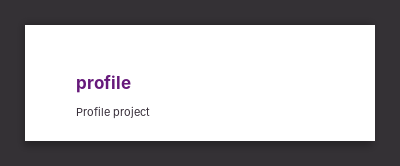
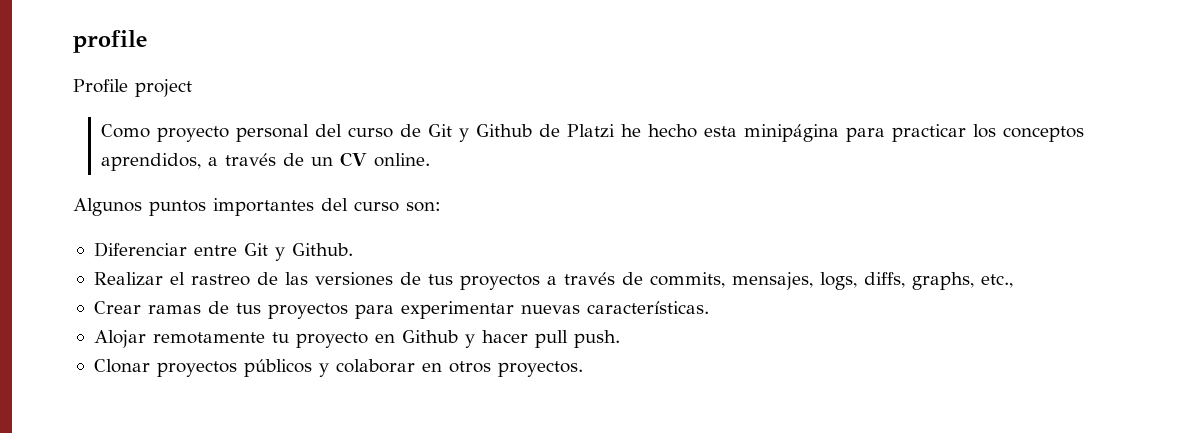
(150, 112) none -> [101,124,1085,142] [101,152,431,171] [73,198,441,216] [93,242,353,261] [93,272,1013,290] [93,301,709,319] [93,330,620,348] [93,359,583,377] // Como proyecto personal del curso de Git y Github de Platzi he hecho esta minipágina para practicar los conceptos aprendidos, a través de un CV online. // Algunos puntos importantes del curso son: // Diferenciar entre Git y Github. // Realizar el rastreo de las versiones de tus proyectos a través de commits, mensajes, logs, diffs, graphs, etc., // Crear ramas de tus proyectos para experimentar nuevas características. // Alojar remotamente tu proyecto en Github y hacer pull push. // Clonar proyectos públicos y colaborar en otros proyectos.

